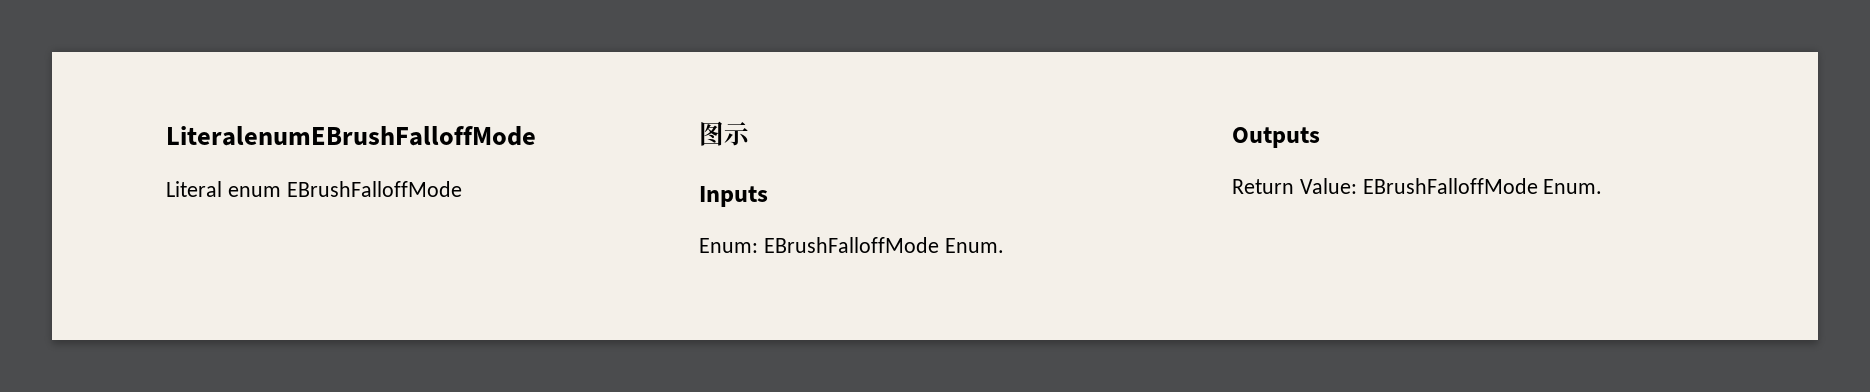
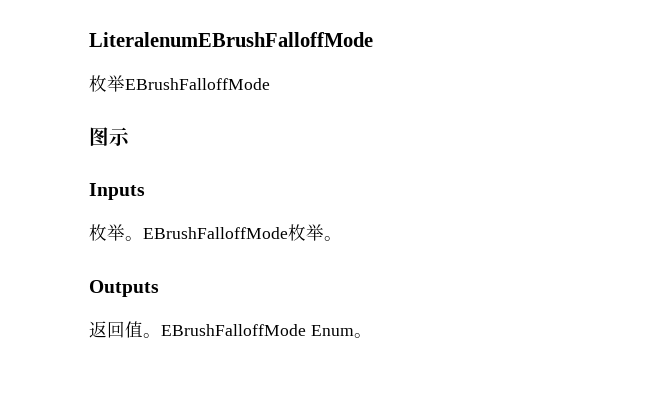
[166,181,281,197] Literal enum -> [89,75,125,92] 枚举
[699,237,1004,253] [1232,127,1320,148] [1232,178,1603,194] Enum: EBrushFalloffMode Enum. // Outputs // Return Value: EBrushFalloffMode Enum. -> [89,224,342,241] [89,280,159,297] [89,321,372,338] 枚举。EBrushFalloffMode枚举。 // Outputs // 返回值。EBrushFalloffMode Enum。

